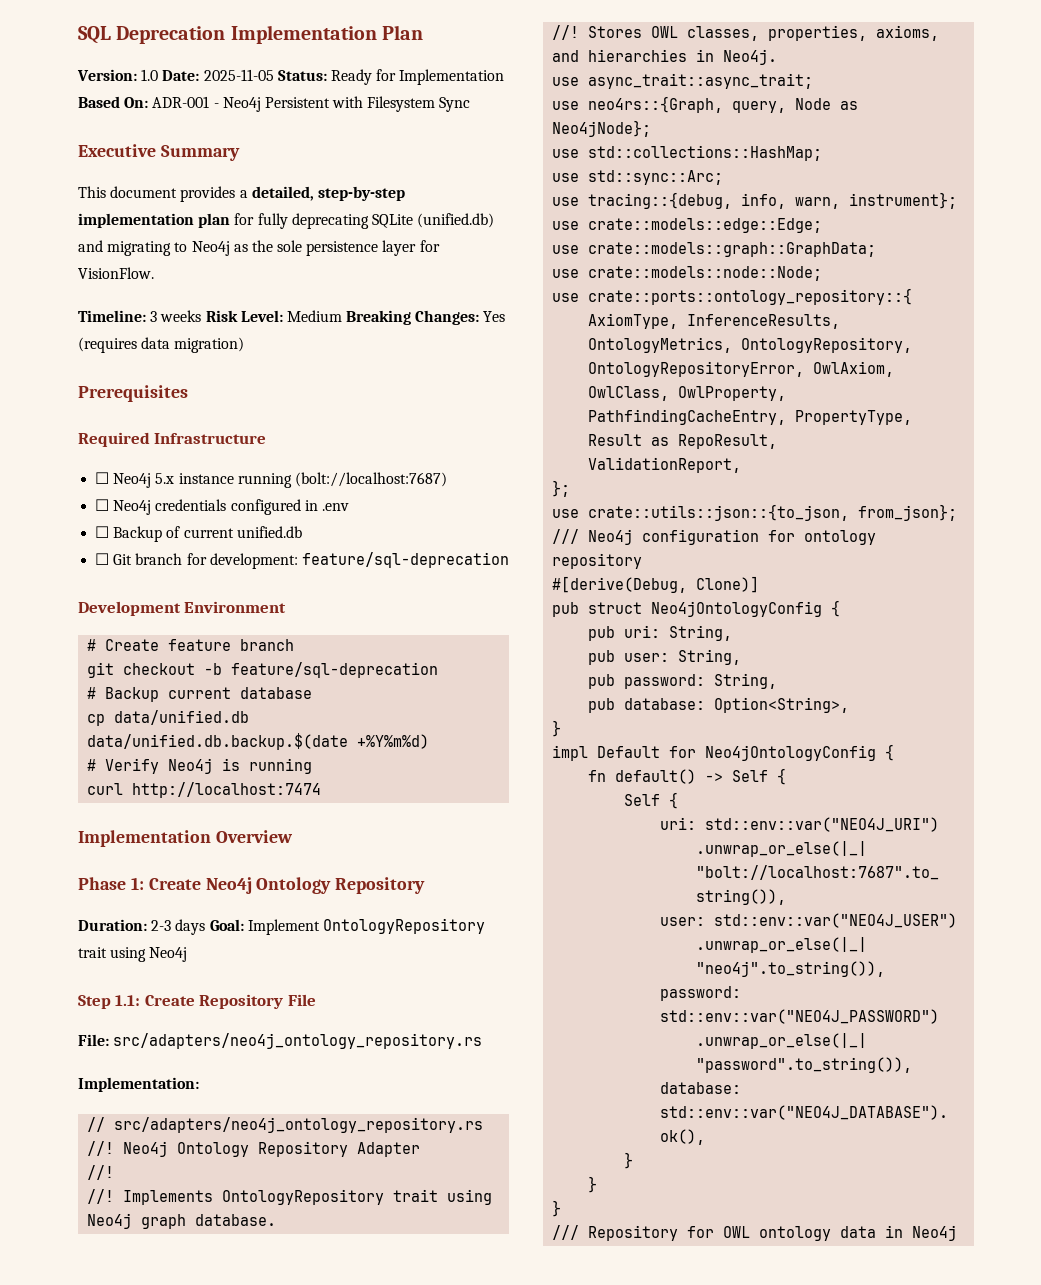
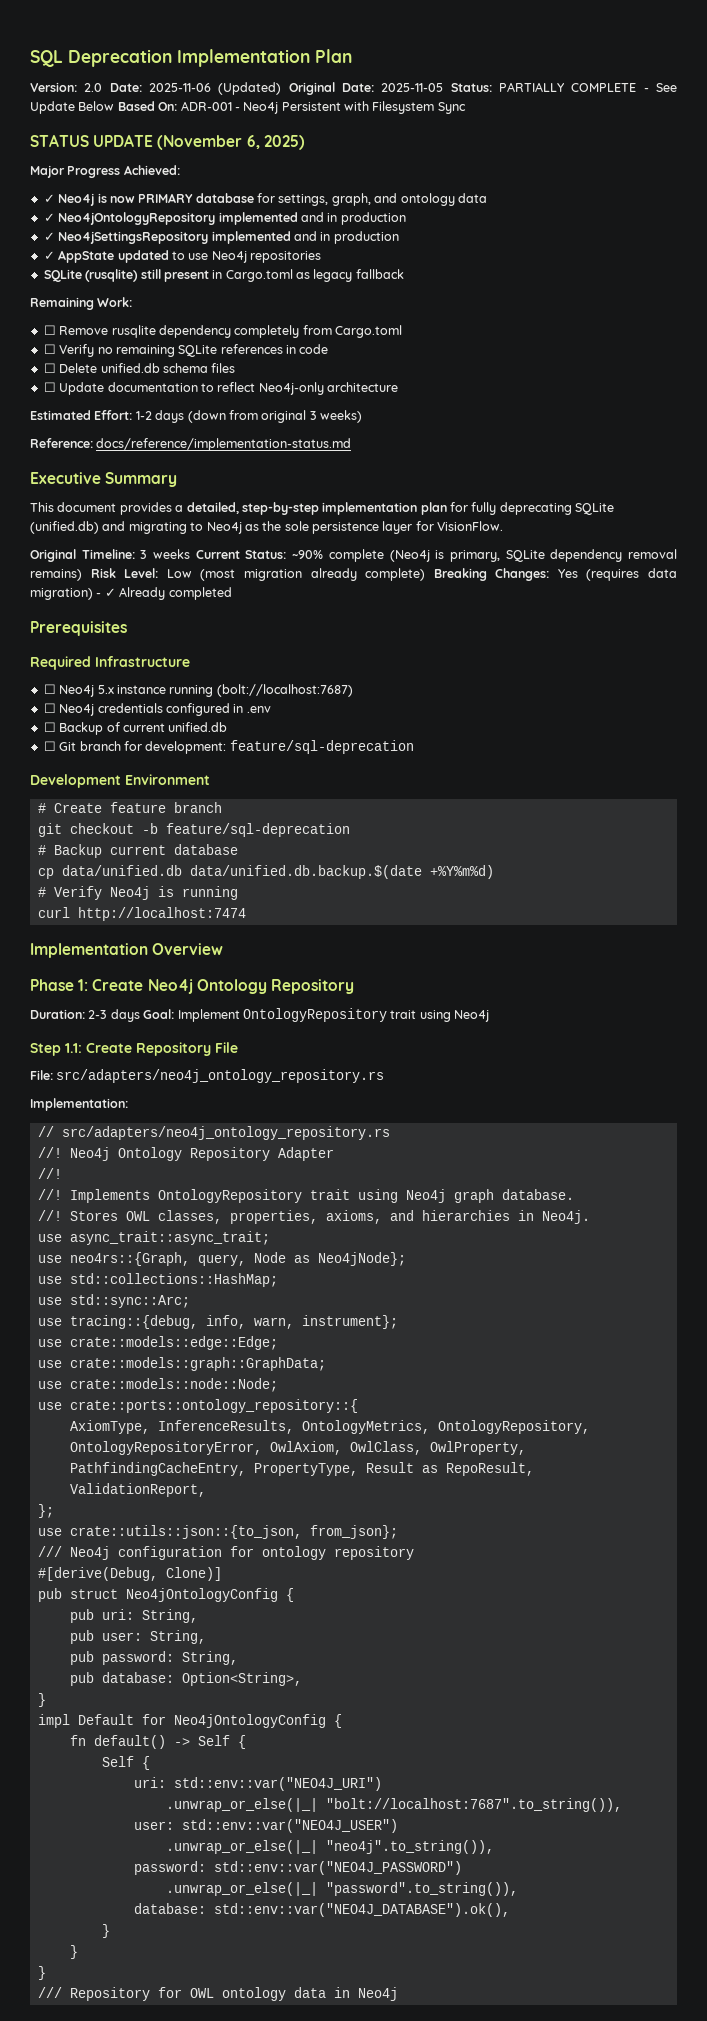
[141,69,505,85] 1.0 Date: 2025-11-05 Status: Ready for Implementation -> [84,82,678,95] [30,101,115,114] 2.0 Date: 2025-11-06 (Updated) Original Date: 2025-11-05 Status: PARTIALLY COMPLETE - See Update Below
(471, 104) none -> [30,134,305,150] [30,165,180,178] [43,193,487,206] [43,212,406,225] [43,231,399,244] [43,250,321,263] [43,269,404,282] [30,297,133,310] [43,325,402,338] [43,344,329,357] [43,363,236,373] [43,382,398,395] [30,410,362,423] [30,438,352,451] // STATUS UPDATE (November 6, 2025) // Major Progress Achieved: // ✓ Neo4j is now PRIMARY database for settings, graph, and ontology data // ✓ Neo4jOntologyRepository implemented and in production // ✓ Neo4jSettingsRepository implemented and in production // ✓ AppState updated to use Neo4j repositories // SQLite (rusqlite) still present in Cargo.toml as legacy fallback // Remaining Work: // ☐ Remove rusqlite dependency completely from Cargo.toml // ☐ Verify no remaining SQLite references in code // ☐ Delete unified.db schema files // ☐ Update documentation to reflect Neo4j-only architecture // Estimated Effort: 1-2 days (down from original 3 weeks) // Reference: docs/reference/implementation-status.md
(154, 273) none -> [30,549,76,562] Original
[205,310,342,322] Risk Level: Medium -> [195,549,677,562] [30,568,426,581] Current Status: ~90% complete (Neo4j is primary, SQLite dependency removal remains) Risk Level: Low (most migration already complete)
(245, 345) none -> [96,587,232,600] - ✓ Already completed

